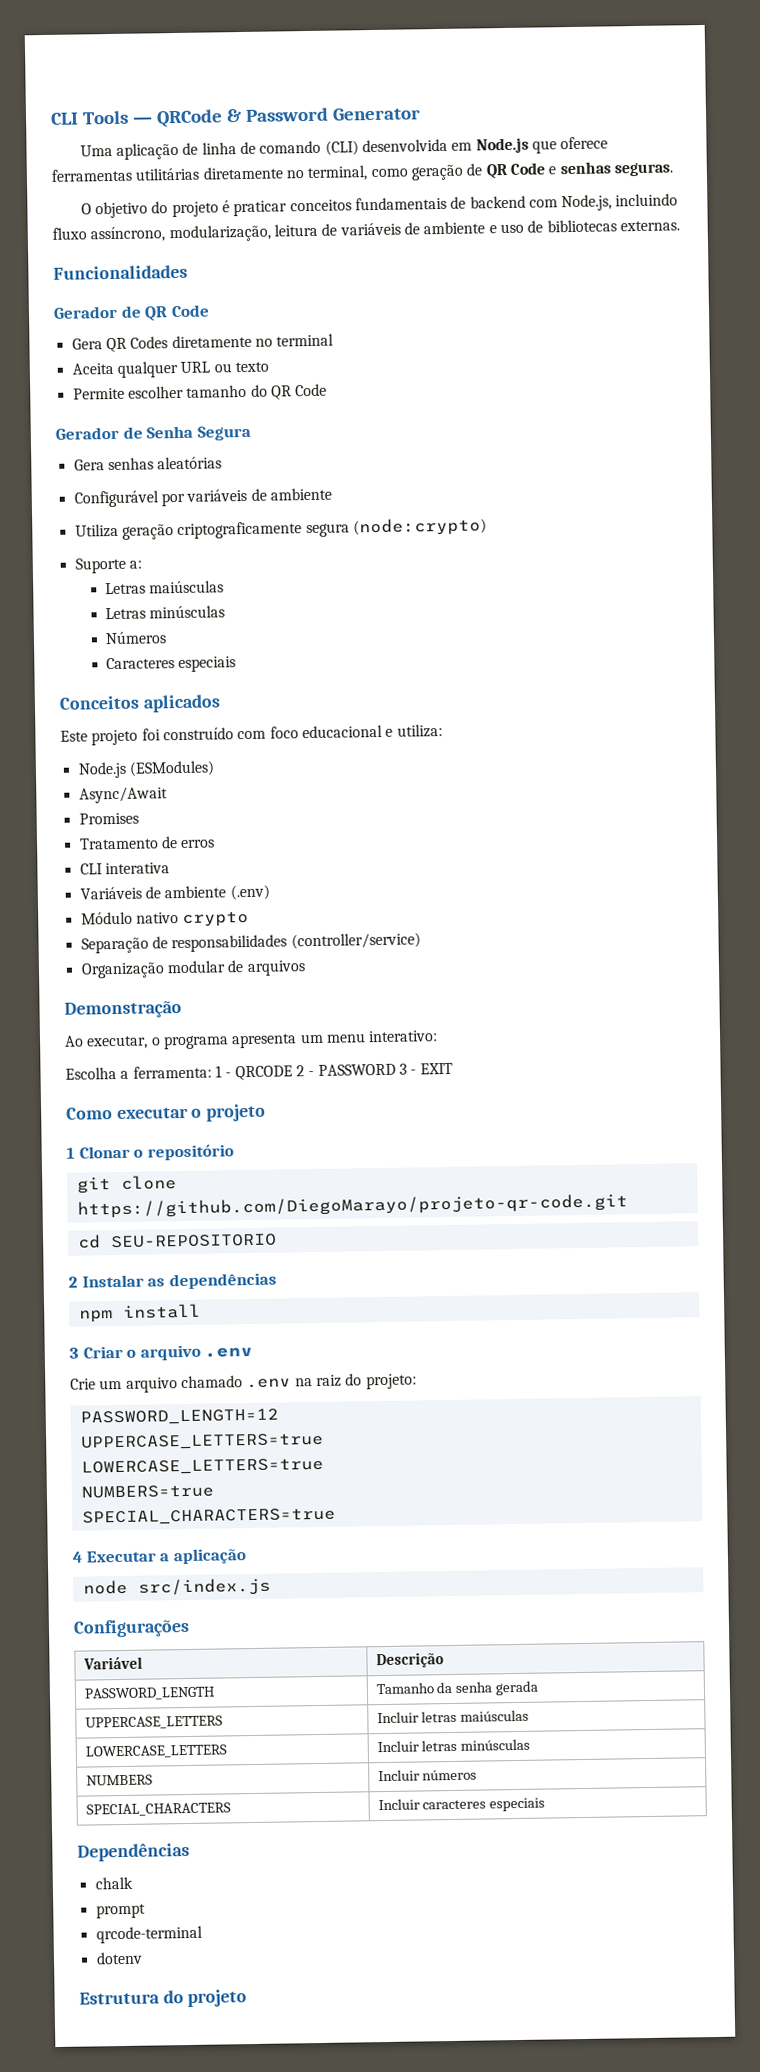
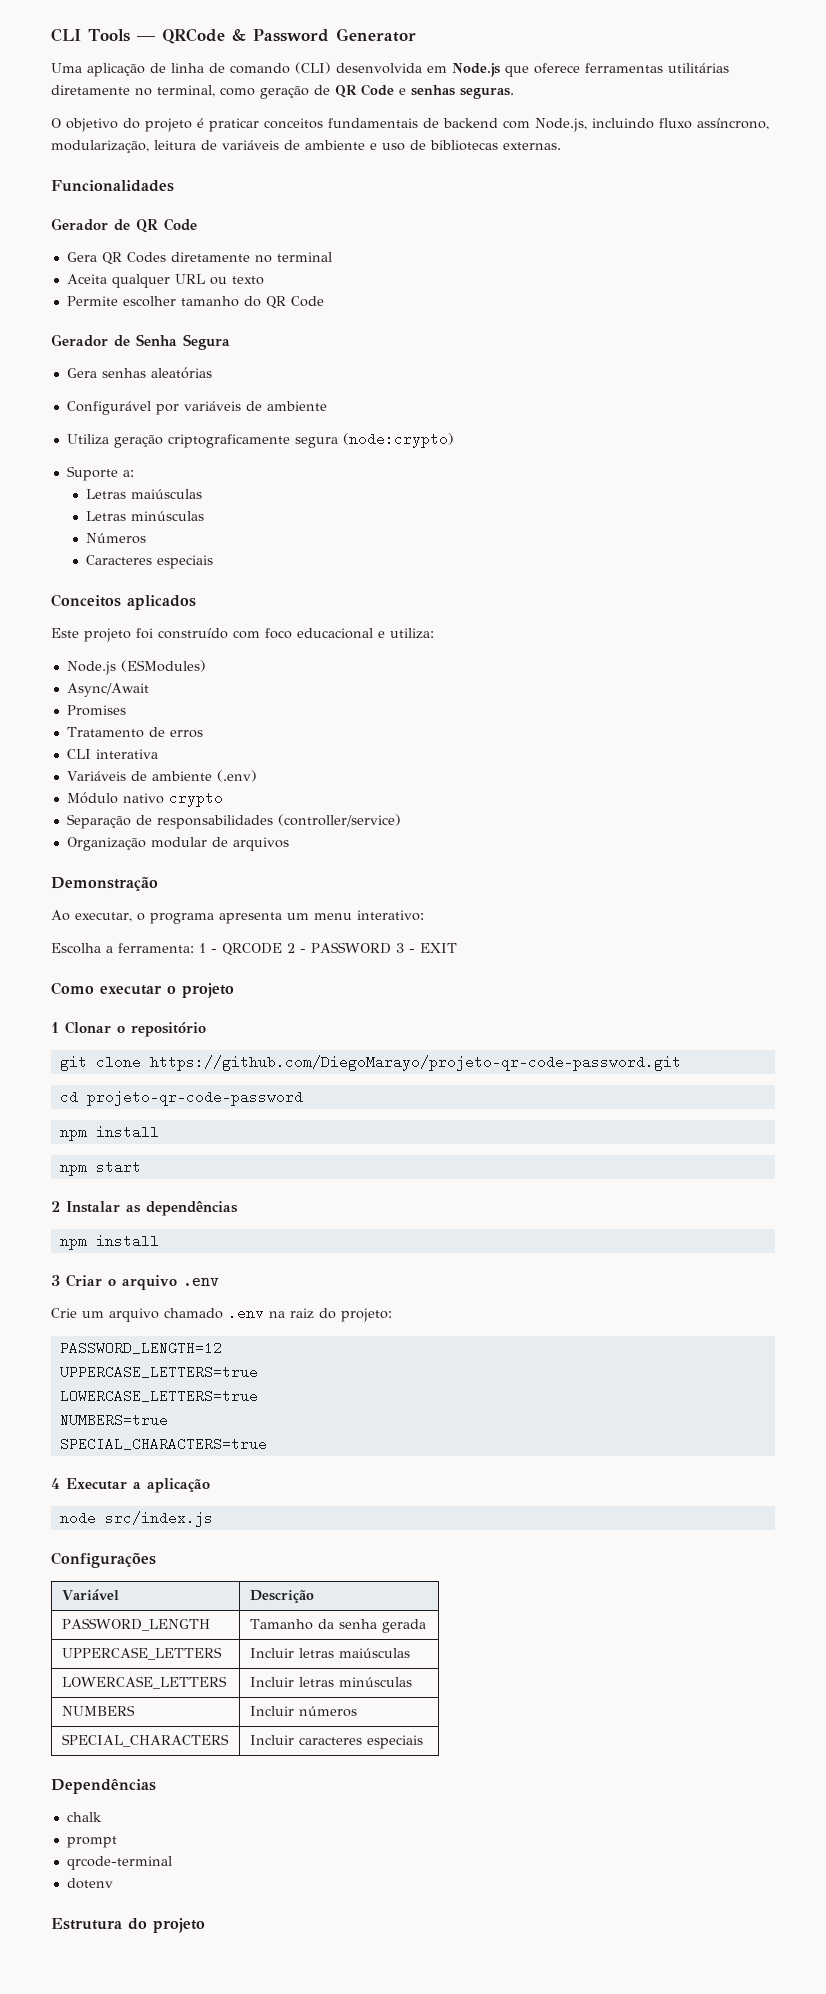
[76,1193,628,1219] https://github.com/DiegoMarayo/projeto-qr-code.git -> [149,1055,681,1071] https://github.com/DiegoMarayo/projeto-qr-code-password.git
[110,1233,277,1249] SEU-REPOSITORIO -> [86,1090,303,1106] [59,1125,159,1141] [59,1160,141,1176] projeto-qr-code-password // npm install // npm start

